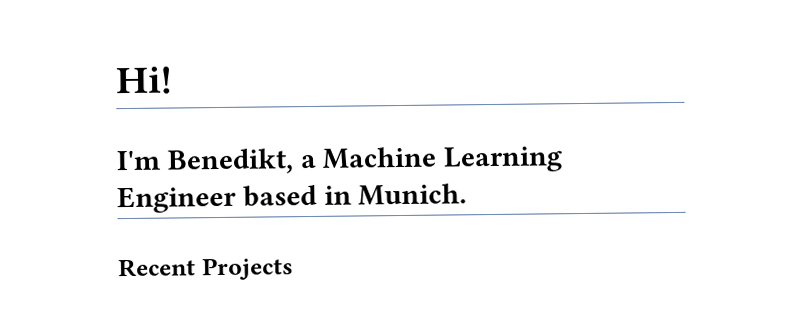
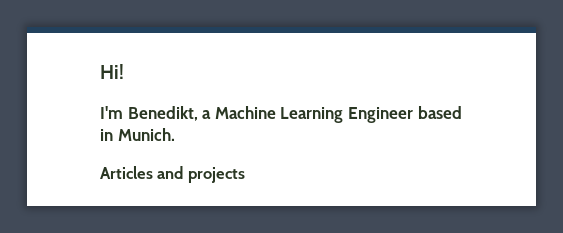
[118,257,294,281] Recent Projects -> [100,166,245,183] Articles and projects

